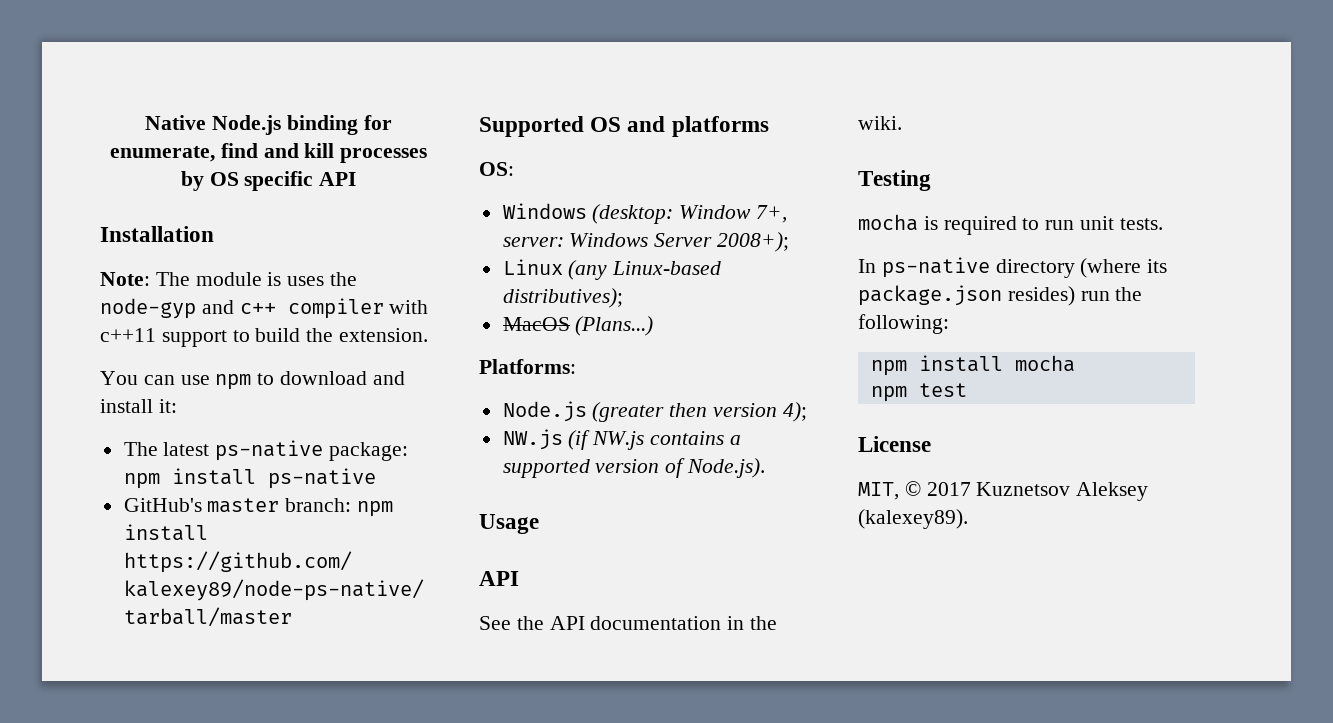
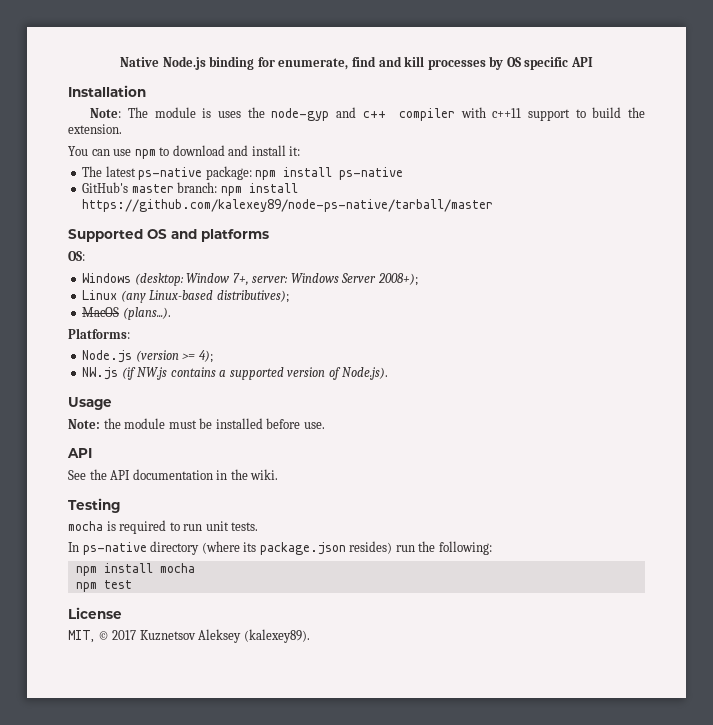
[575,316,654,336] (Plans...) -> [122,307,171,320] (plans...).
[592,402,778,422] (greater then version -> [135,350,196,362] (version >=
(539, 524) none -> [68,418,325,429] // Note: the module must be installed before use.

